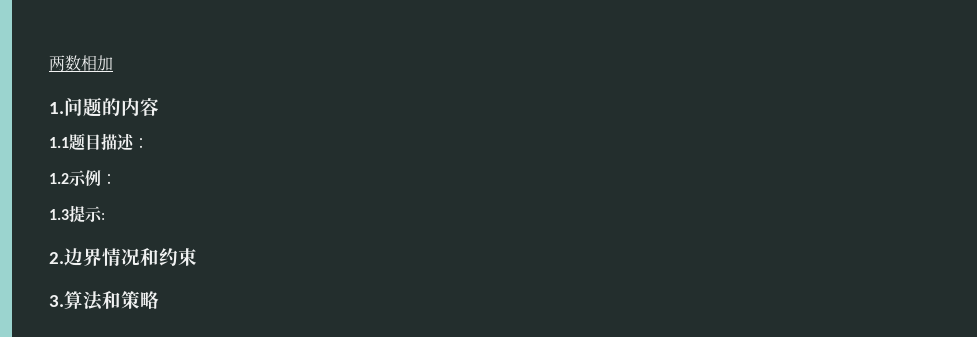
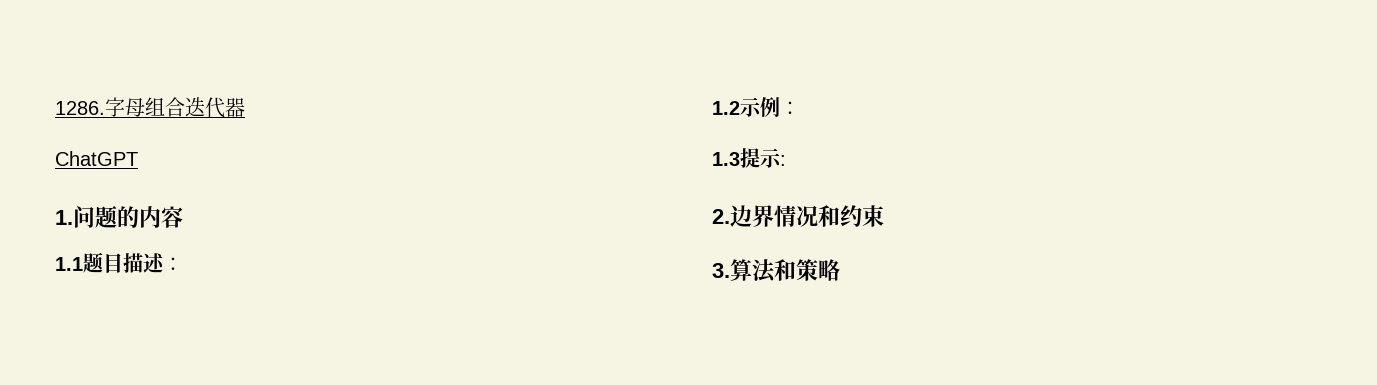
[49,55,113,71] 两数相加 -> [55,97,245,118] [55,151,138,166] 1286.字母组合迭代器 // ChatGPT

